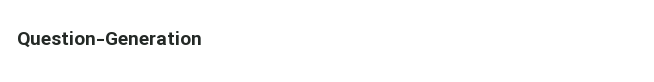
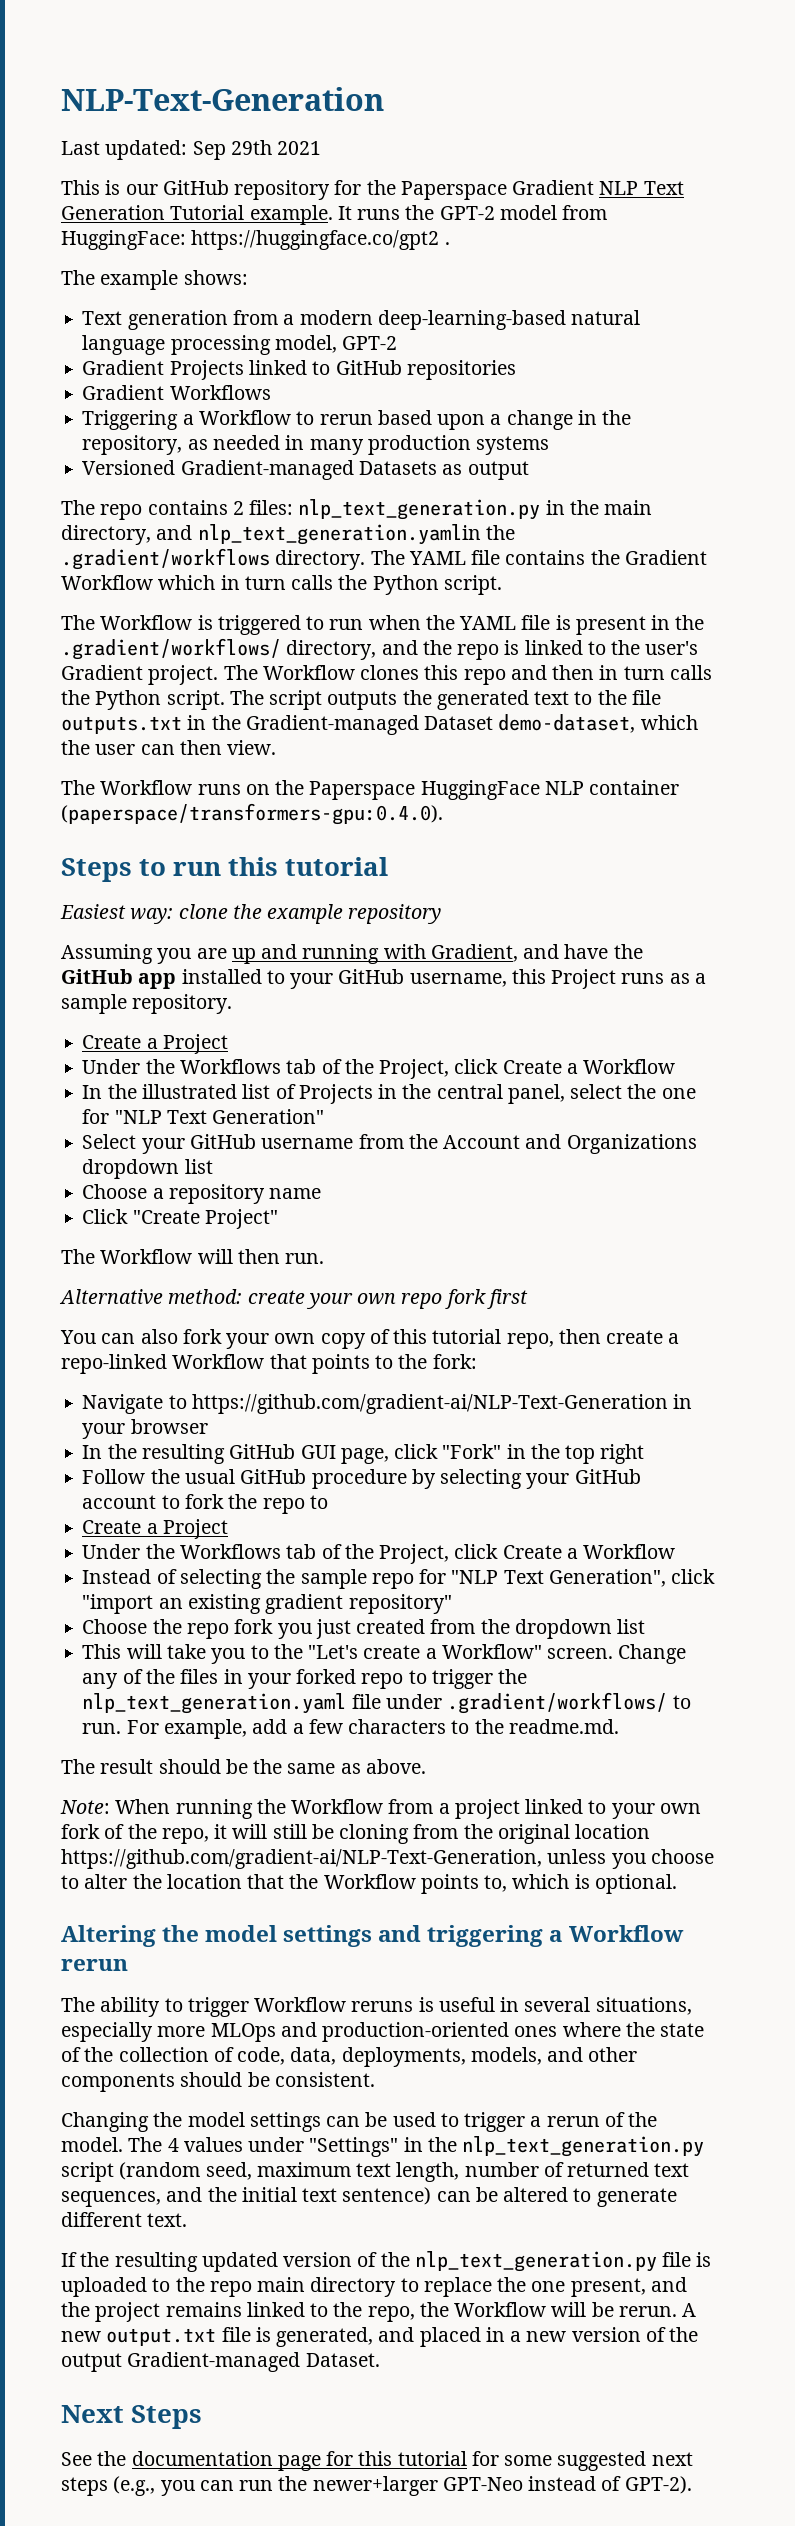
[17,31,202,48] Question-Generation -> [61,87,384,111] [61,140,322,160] [61,180,684,200] [61,205,608,225] [61,230,450,250] [61,270,248,290] [82,310,641,330] [82,335,398,355] [82,360,516,380] [82,385,271,400] [82,410,632,430] [82,435,550,455] [82,460,529,480] [61,499,653,520] [61,524,515,545] [61,548,707,570] [61,575,502,595] [61,615,705,635] [61,638,699,660] [61,665,712,685] [61,690,661,710] [61,714,698,735] [61,740,277,755] [61,780,680,800] [61,803,443,825] [61,857,389,882] [60,904,442,924] [61,944,643,964] [61,969,706,989] [61,994,233,1014] [82,1034,228,1054] [82,1059,676,1079] [82,1084,696,1104] [82,1109,325,1124] [82,1134,697,1154] [82,1159,213,1179] [82,1184,322,1204] [82,1209,278,1229] [61,1249,325,1264] [59,1289,528,1309] [60,1329,680,1349] [61,1354,477,1374] [82,1394,693,1414] [82,1419,208,1439] [82,1444,645,1464] [82,1469,641,1489] [82,1494,328,1514] [82,1519,228,1539] [82,1544,676,1564] [82,1569,716,1589] [82,1594,452,1614] [82,1619,646,1639] [82,1644,687,1664] [82,1669,528,1689] [82,1692,691,1714] [82,1719,619,1739] [61,1759,426,1774] [60,1799,701,1819] [61,1824,651,1844] [61,1849,714,1869] [61,1874,677,1894] [61,1925,684,1947] [61,1959,128,1971] [61,1997,692,2017] [61,2022,705,2042] [61,2047,638,2067] [61,2072,375,2092] [61,2112,658,2132] [61,2136,705,2157] [61,2162,690,2182] [61,2187,677,2207] [61,2212,188,2227] [61,2251,712,2272] [61,2277,687,2297] [61,2302,697,2322] [61,2327,699,2347] [61,2352,380,2372] [61,2405,203,2429] [61,2451,693,2471] [61,2476,692,2496] NLP-Text-Generation // Last updated: Sep 29th 2021 // This is our GitHub repository for the Paperspace Gradient NLP Text Generation Tutorial example. It runs the GPT-2 model from HuggingFace: https://huggingface.co/gpt2 . // The example shows: // Text generation from a modern deep-learning-based natural language processing model, GPT-2 // Gradient Projects linked to GitHub repositories // Gradient Workflows // Triggering a Workflow to rerun based upon a change in the repository, as needed in many production systems // Versioned Gradient-managed Datasets as output // The repo contains 2 files: nlp_text_generation.py in the main directory, and nlp_text_generation.yamlin the .gradient/workflows directory. The YAML file contains the Gradient Workflow which in turn calls the Python script. // The Workflow is triggered to run when the YAML file is present in the .gradient/workflows/ directory, and the repo is linked to the user's Gradient project. The Workflow clones this repo and then in turn calls the Python script. The script outputs the generated text to the file outputs.txt in the Gradient-managed Dataset demo-dataset, which the user can then view. // The Workflow runs on the Paperspace HuggingFace NLP container (paperspace/transformers-gpu:0.4.0). // Steps to run this tutorial // Easiest way: clone the example repository // Assuming you are up and running with Gradient, and have the GitHub app installed to your GitHub username, this Project runs as a sample repository. // Create a Project // Under the Workflows tab of the Project, click Create a Workflow // In the illustrated list of Projects in the central panel, select the one for "NLP Text Generation" // Select your GitHub username from the Account and Organizations dropdown list // Choose a repository name // Click "Create Project" // The Workflow will then run. // Alternative method: create your own repo fork first // You can also fork your own copy of this tutorial repo, then create a repo-linked Workflow that points to the fork: // Navigate to https://github.com/gradient-ai/NLP-Text-Generation in your browser // In the resulting GitHub GUI page, click "Fork" in the top right // Follow the usual GitHub procedure by selecting your GitHub account to fork the repo to // Create a Project // Under the Workflows tab of the Project, click Create a Workflow // Instead of selecting the sample repo for "NLP Text Generation", click "import an existing gradient repository" // Choose the repo fork you just created from the dropdown list // This will take you to the "Let's create a Workflow" screen. Change any of the files in your forked repo to trigger the nlp_text_generation.yaml file under .gradient/workflows/ to run. For example, add a few characters to the readme.md. // The result should be the same as above. // Note: When running the Workflow from a project linked to your own fork of the repo, it will still be cloning from the original location https://github.com/gradient-ai/NLP-Text-Generation, unless you choose to alter the location that the Workflow points to, which is optional. // Altering the model settings and triggering a Workflow rerun // The ability to trigger Workflow reruns is useful in several situations, especially more MLOps and production-oriented ones where the state of the collection of code, data, deployments, models, and other components should be consistent. // Changing the model settings can be used to trigger a rerun of the model. The 4 values under "Settings" in the nlp_text_generation.py script (random seed, maximum text length, number of returned text sequences, and the initial text sentence) can be altered to generate different text. // If the resulting updated version of the nlp_text_generation.py file is uploaded to the repo main directory to replace the one present, and the project remains linked to the repo, the Workflow will be rerun. A new output.txt file is generated, and placed in a new version of the output Gradient-managed Dataset. // Next Steps // See the documentation page for this tutorial for some suggested next steps (e.g., you can run the newer+larger GPT-Neo instead of GPT-2).

